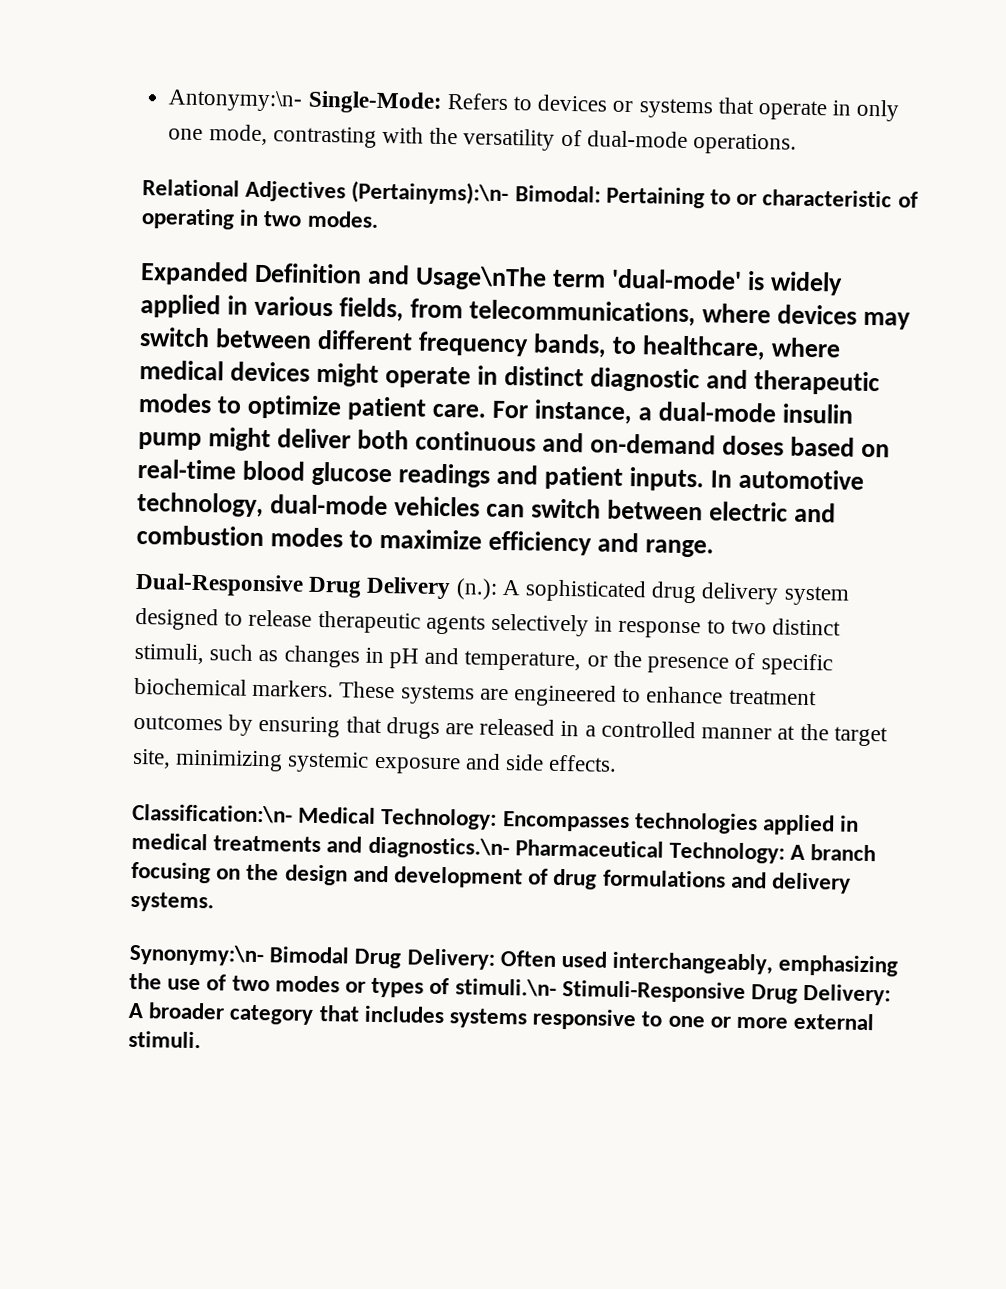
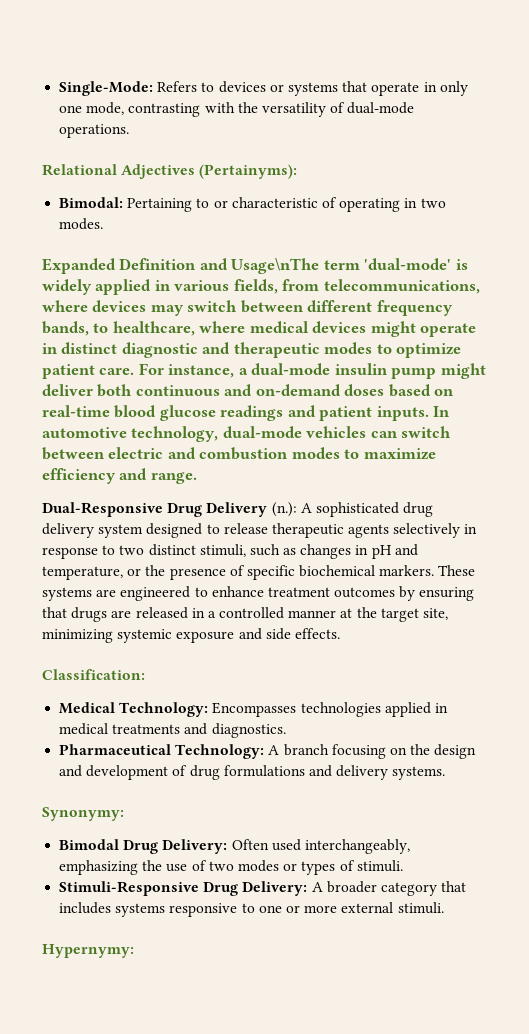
[168,89,304,112] Antonymy:\n- -> (59, 88) none
[351,180,510,206] (Pertainyms):\n- -> [199,164,298,179] (Pertainyms): //
[132,803,293,824] Classification:\n- -> [42,669,145,680] Classification: //
[367,836,510,860] diagnostics.\n- -> [211,723,286,738] diagnostics. //
[129,943,265,967] Synonymy:\n- -> [42,807,124,821] Synonymy: //
[454,978,557,997] stimuli.\n- -> [356,860,403,872] stimuli. //
(201, 1039) none -> [42,944,134,958] // Hypernymy:

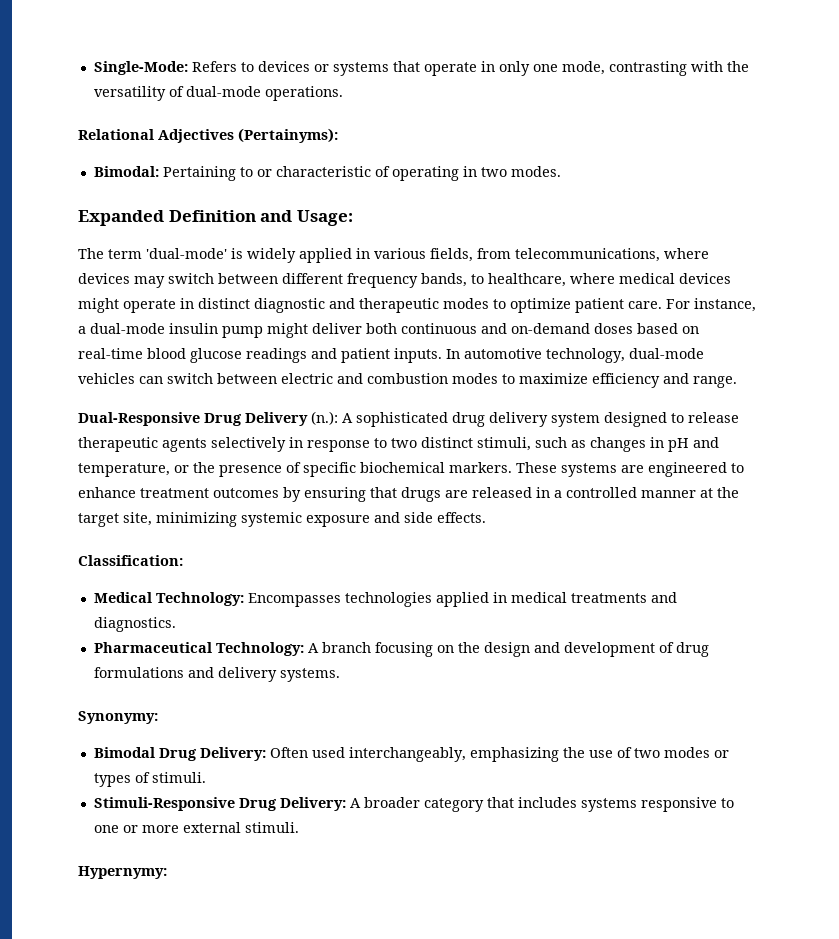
[231,258,320,274] Usage\nThe -> [296,210,353,226] [78,248,104,259] Usage: // The

